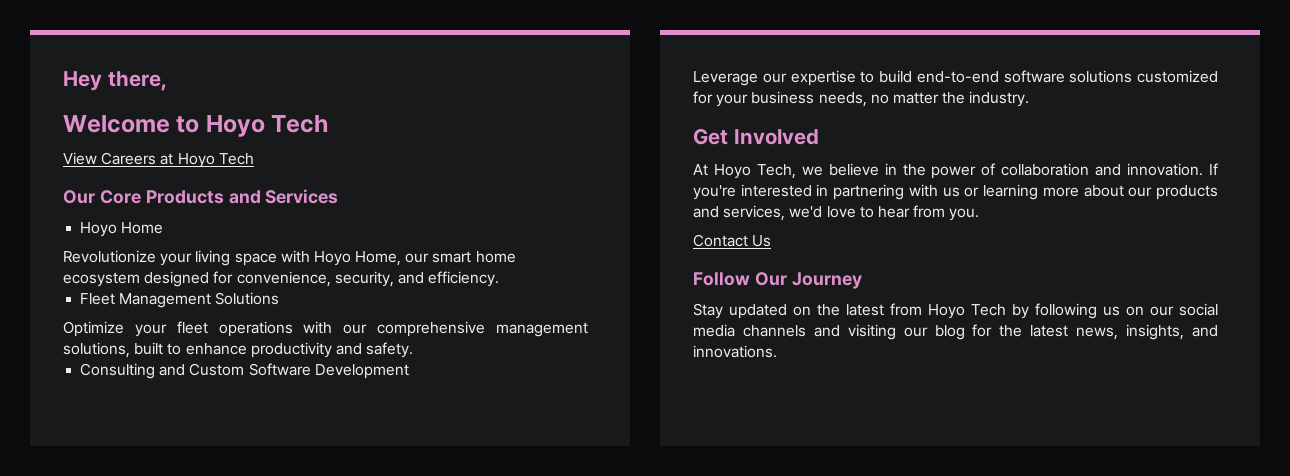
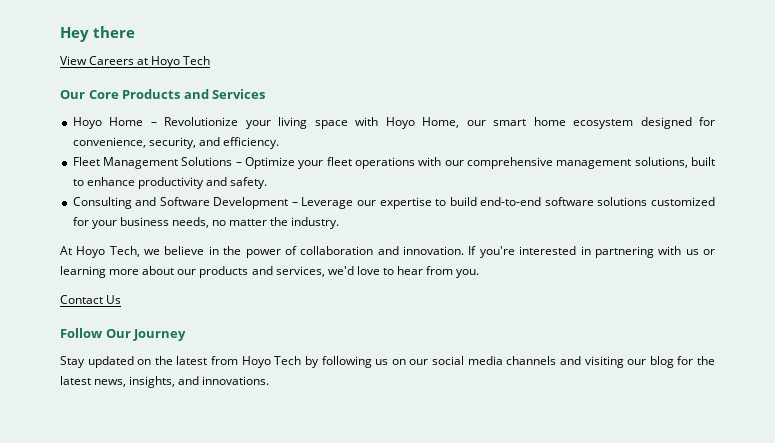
[107,71,167,91] [63,115,329,137] there, // Welcome to Hoyo Tech -> [93,26,135,38] there
(164, 228) // -> [150,122,157,126] –
(280, 298) // -> [235,162,242,166] –
[189,363,245,376] Custom -> (157, 201) none
(409, 371) // -> [291,202,298,206] –
[693,128,819,145] // Get Involved -> (340, 223) none

